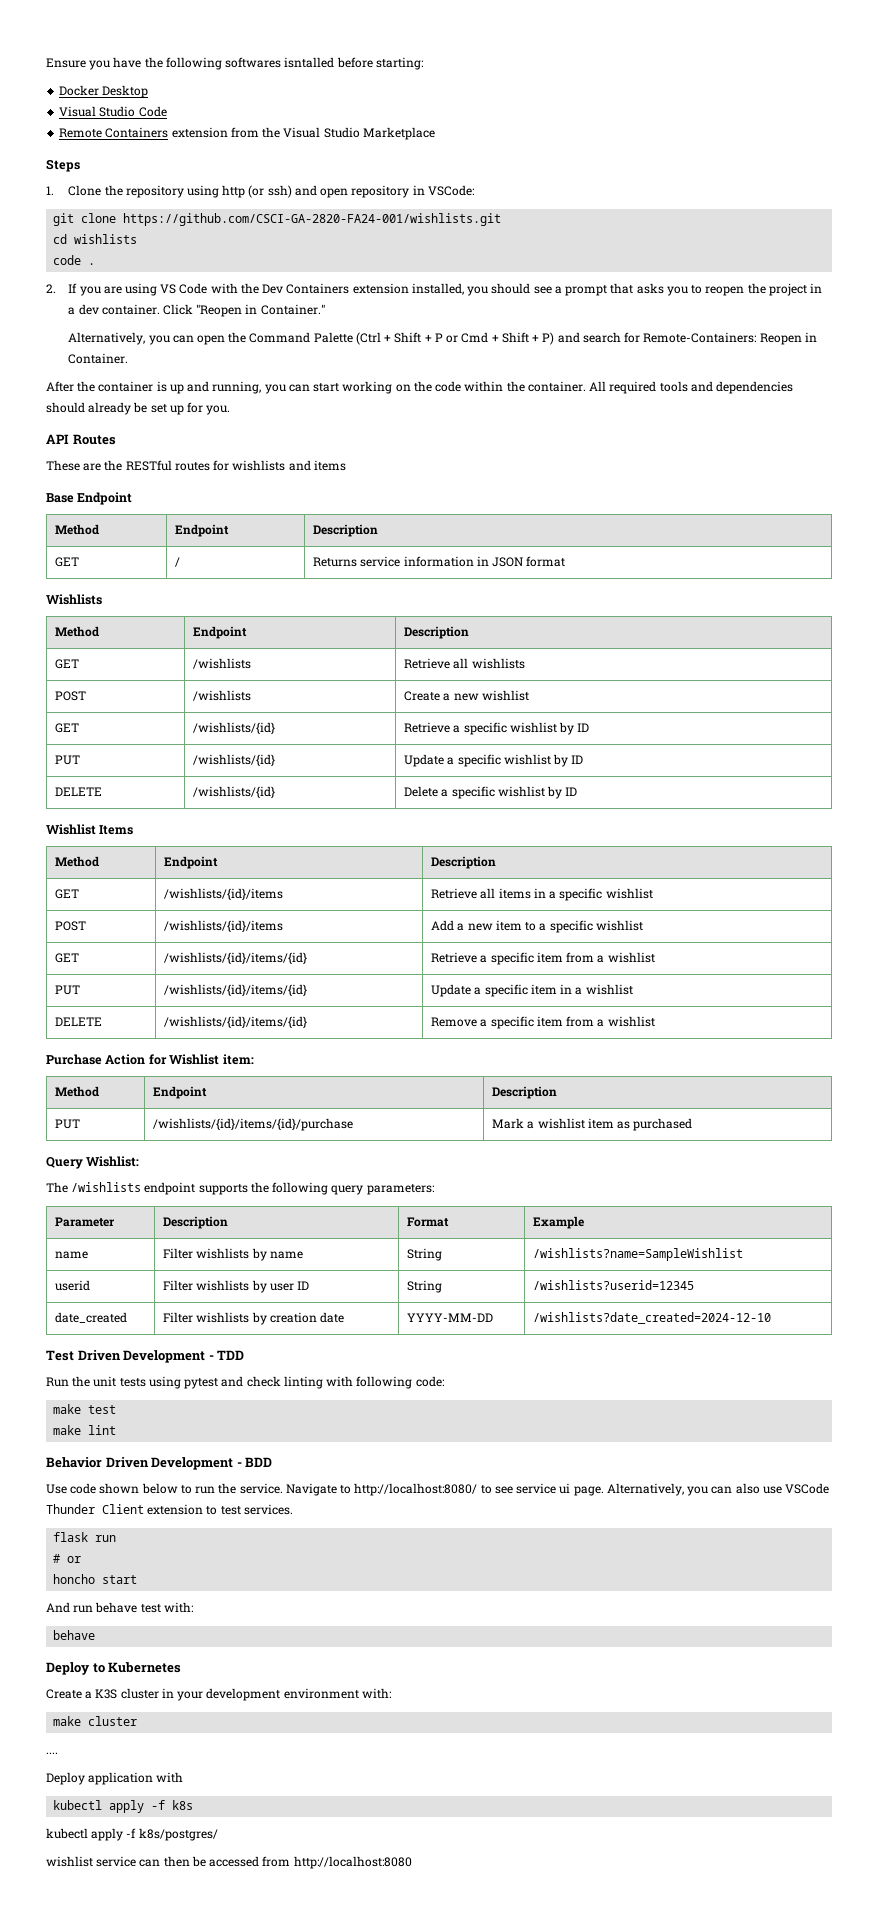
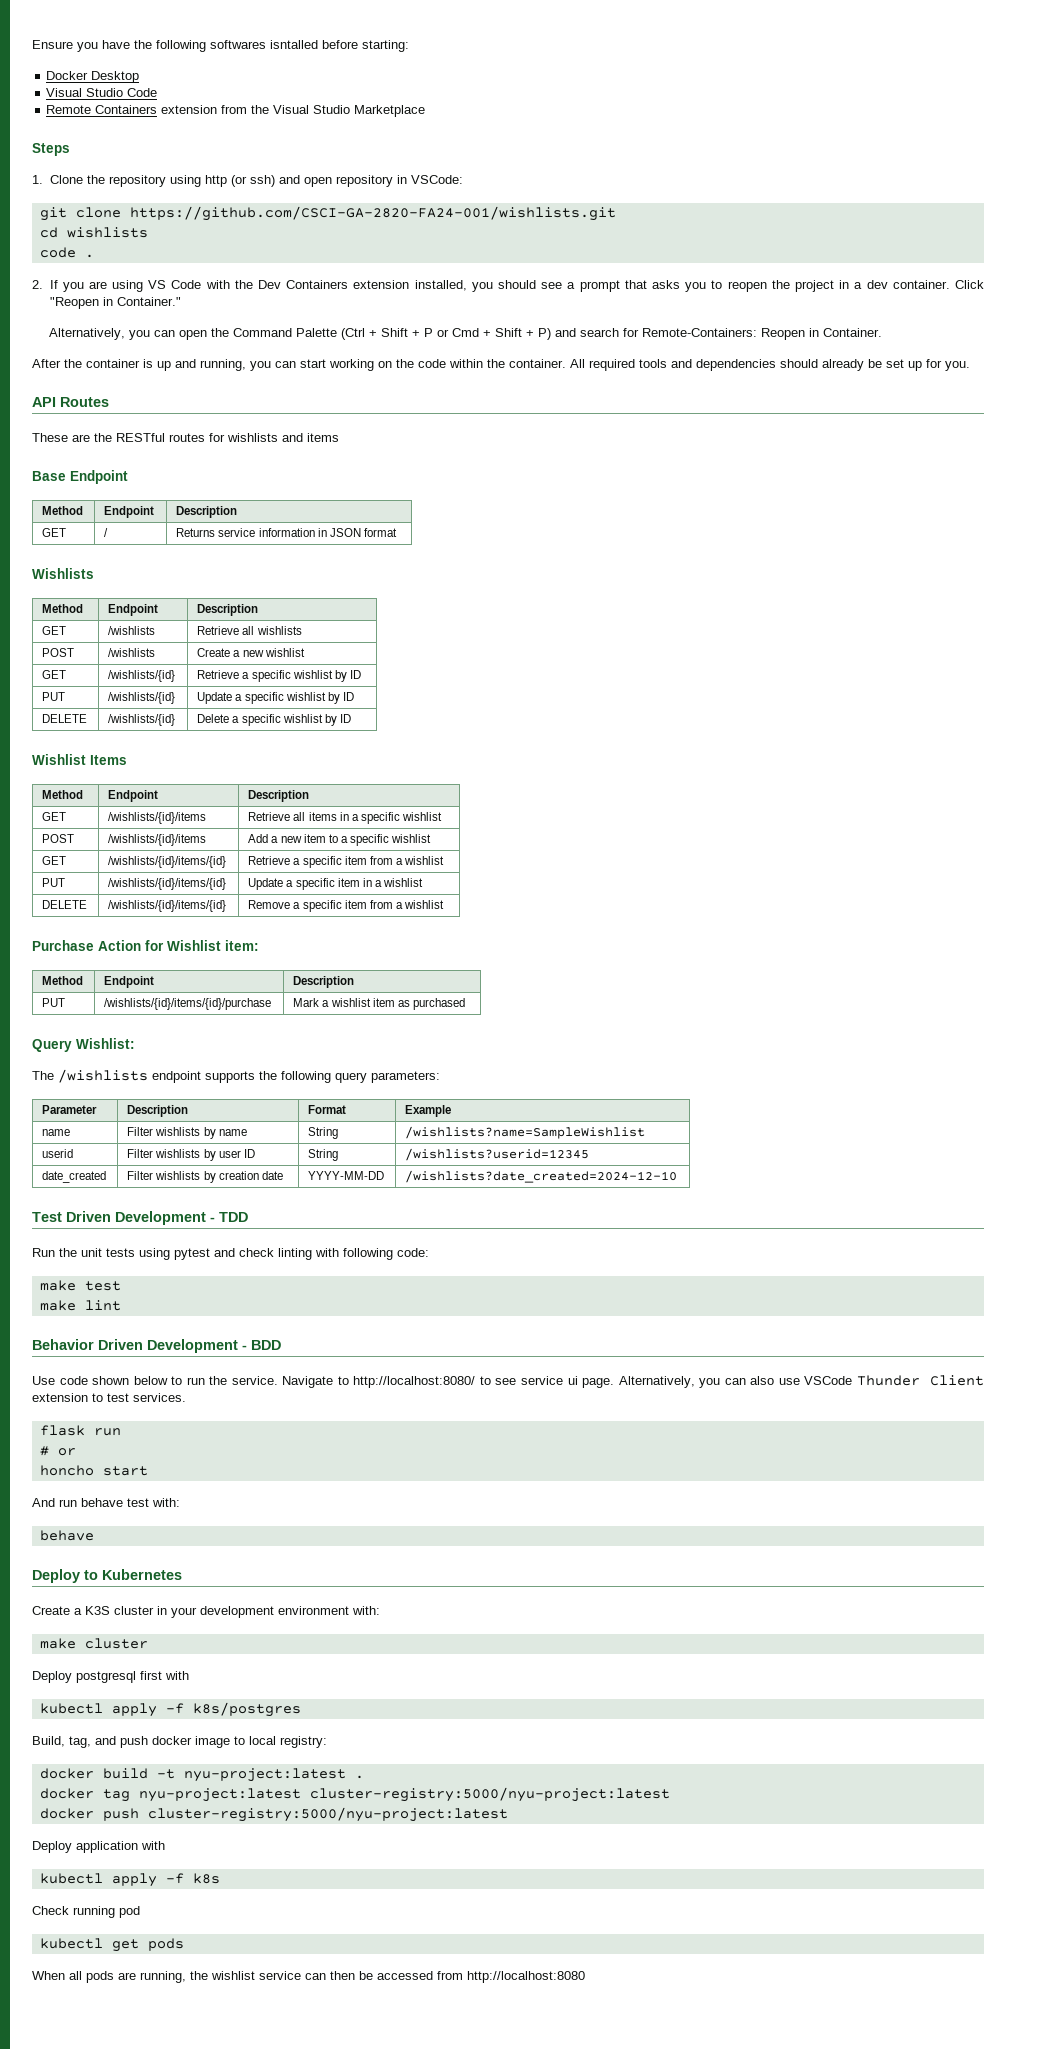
[46,1752,58,1754] .... -> [32,1671,189,1683] [39,1702,301,1717] [32,1736,327,1748] [39,1768,364,1782] [39,1787,670,1802] [39,1807,508,1822] Deploy postgresql first with // kubectl apply -f k8s/postgres // Build, tag, and push docker image to local registry: // docker build -t nyu-project:latest . // docker tag nyu-project:latest cluster-registry:5000/nyu-project:latest // docker push cluster-registry:5000/nyu-project:latest
[46,1828,218,1841] kubectl apply -f k8s/postgres/ // -> [32,1906,140,1918] [39,1938,184,1952] [32,1971,208,1983] Check running pod // kubectl get pods // When all pods are running, the

